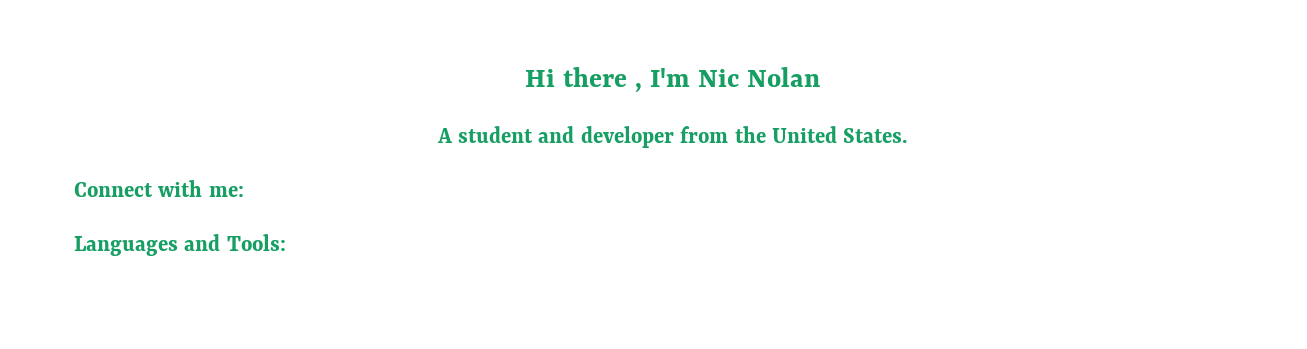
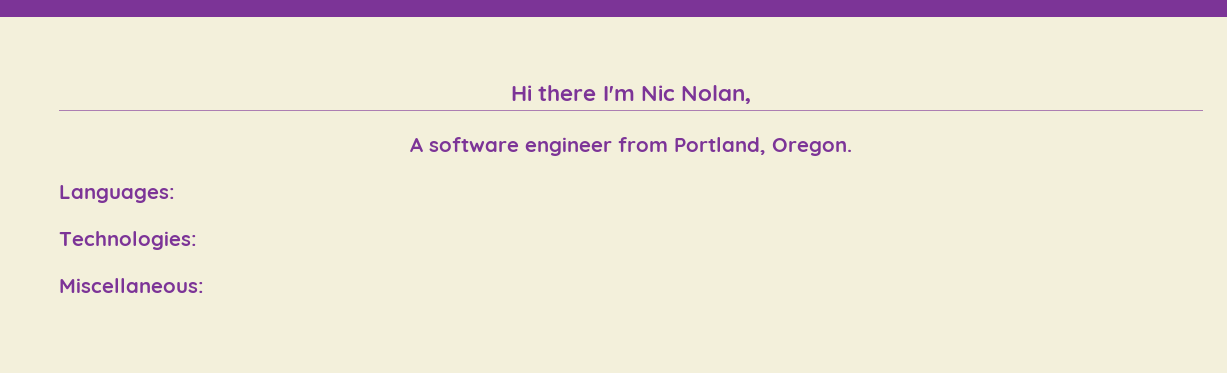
[635,83,643,93] , -> (597, 93) none
[746,67,820,87] Nolan -> [680,85,751,104] Nolan,
[458,126,908,148] [74,180,244,197] [74,234,286,256] student and developer from the United States. // Connect with me: // Languages and Tools: -> [429,137,852,156] [59,185,175,203] [59,231,197,250] [59,278,204,293] software engineer from Portland, Oregon. // Languages: // Technologies: // Miscellaneous:

